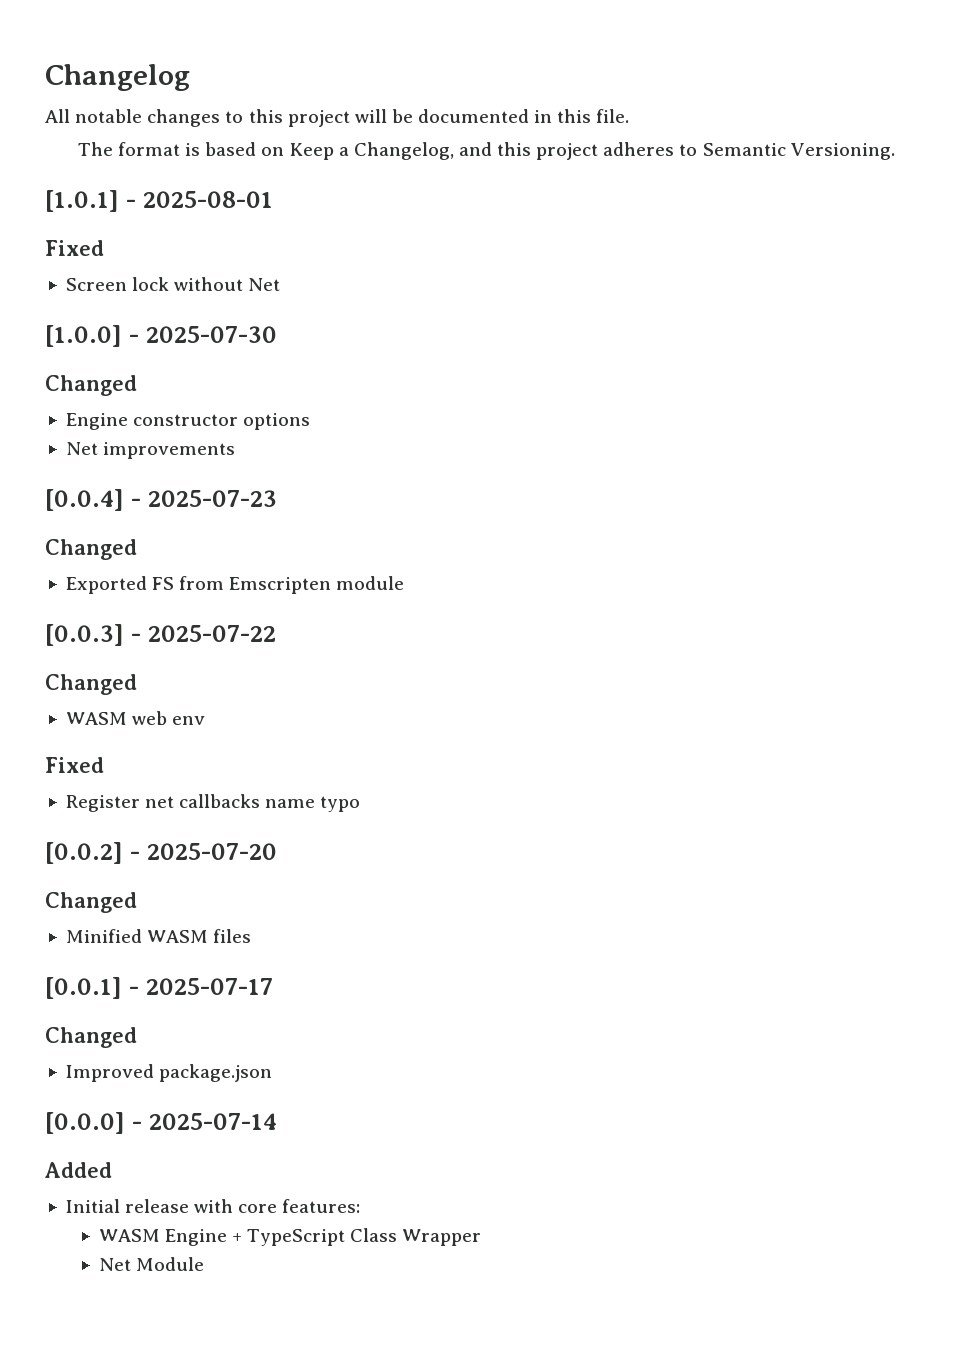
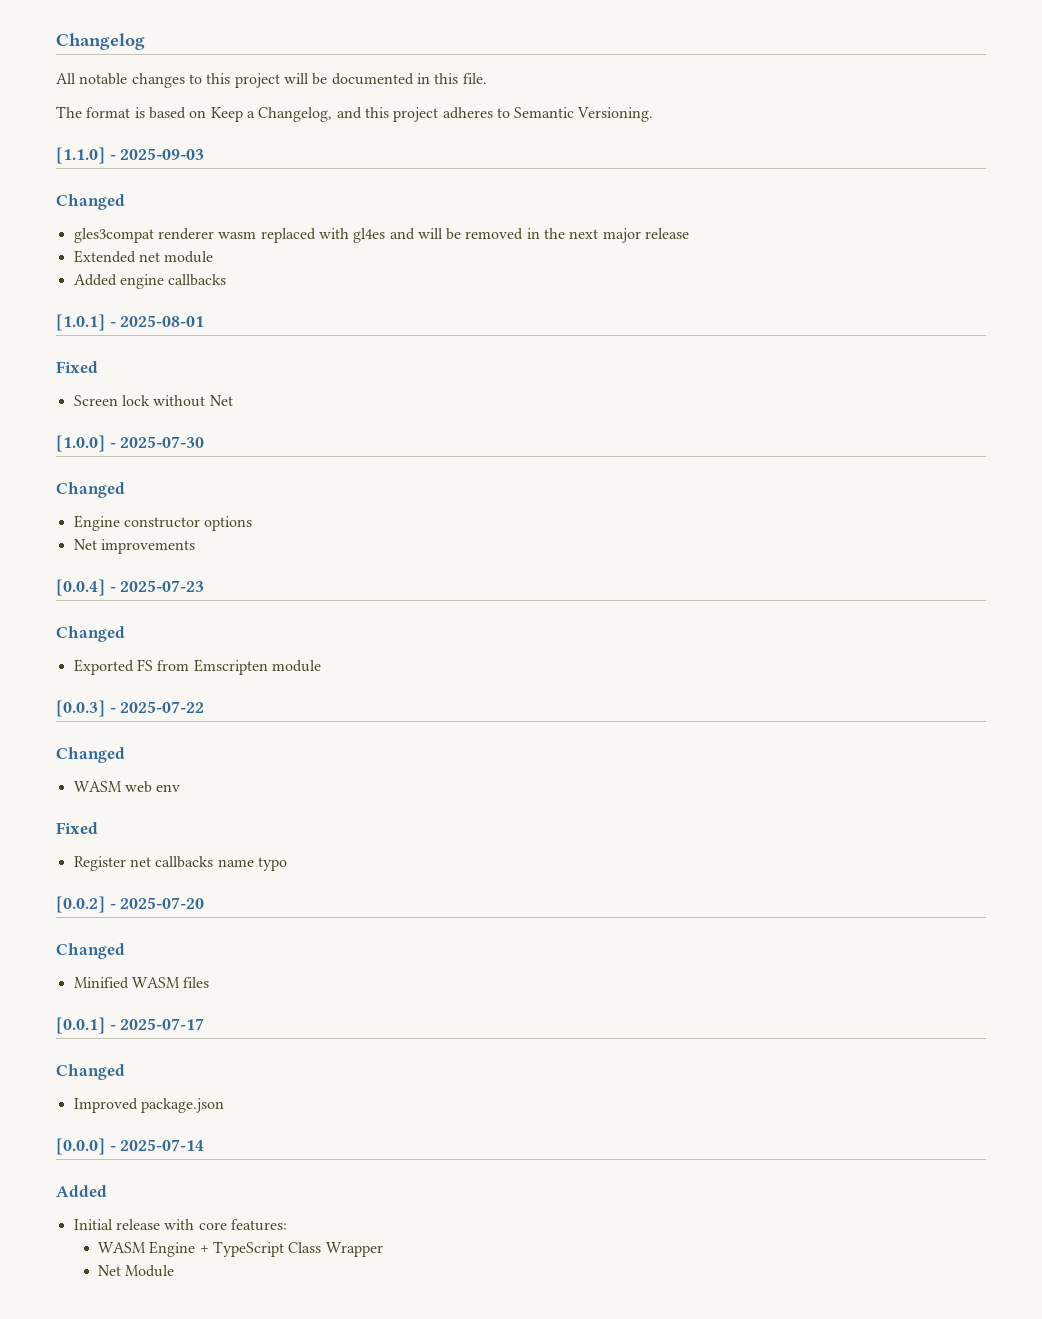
(895, 151) none -> [56,147,205,164] [56,194,125,210] [73,228,690,243] [73,250,214,263] [73,274,227,289] // [1.1.0] - 2025-09-03 // Changed // gles3compat renderer wasm replaced with gl4es and will be removed in the next major release // Extended net module // Added engine callbacks

